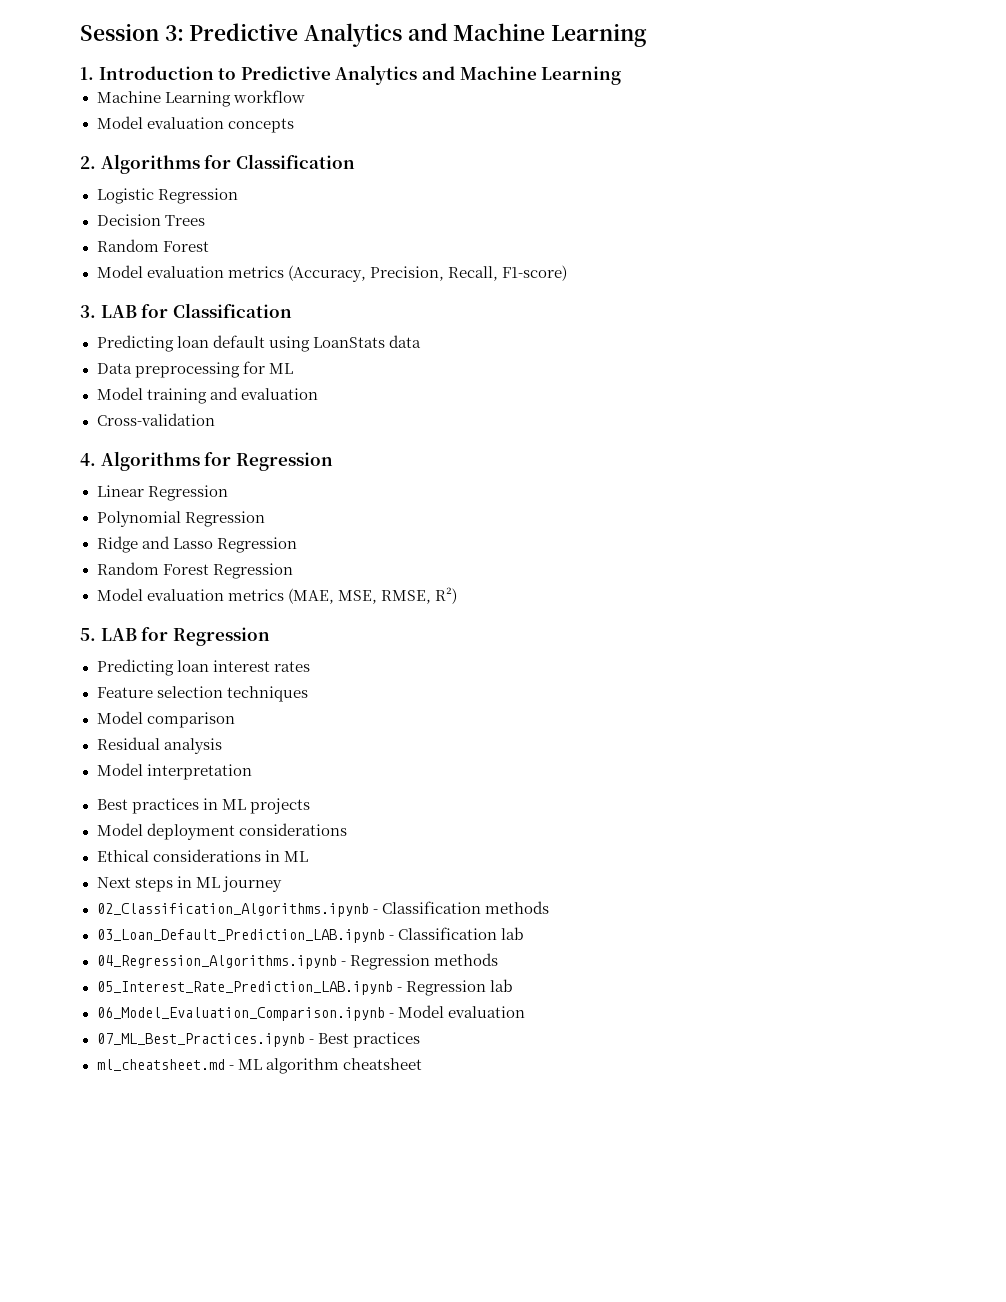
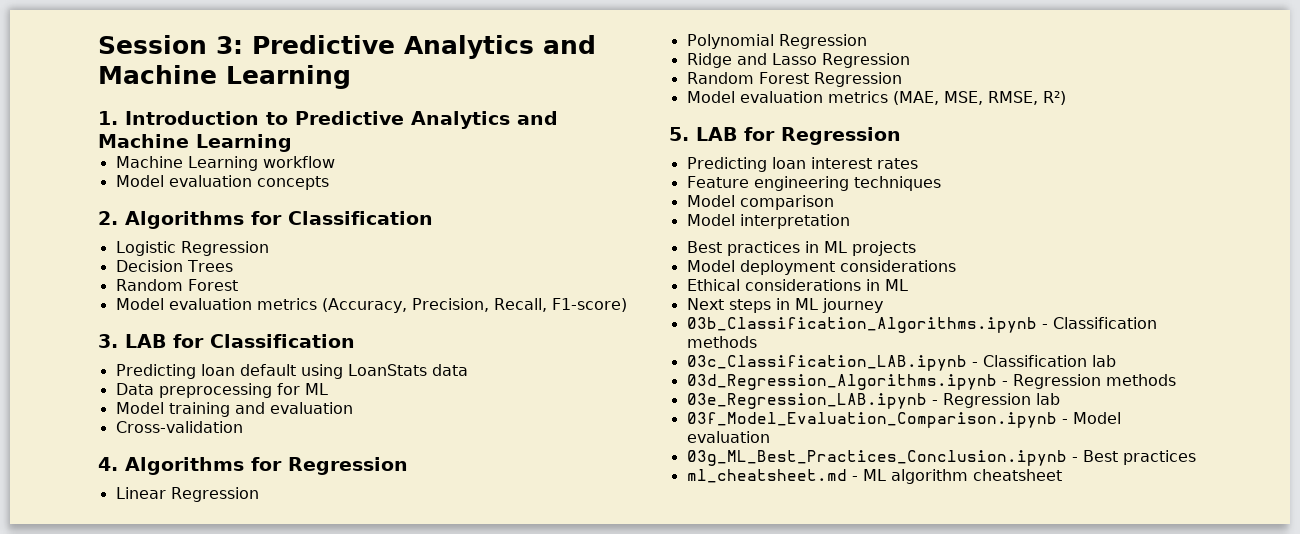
[156,686,223,698] selection -> [753,176,849,191] engineering
[96,737,222,754] // Residual analysis -> (834, 202) none
[96,903,369,917] 02_Classification_Algorithms.ipynb -> [686,317,1037,333] 03b_Classification_Algorithms.ipynb
[96,929,385,943] 03_Loan_Default_Prediction_LAB.ipynb -> [686,355,967,371] 03c_Classification_LAB.ipynb
[96,955,337,969] 04_Regression_Algorithms.ipynb -> [686,374,997,390] 03d_Regression_Algorithms.ipynb
[96,981,393,995] 05_Interest_Rate_Prediction_LAB.ipynb -> [686,393,927,409] 03e_Regression_LAB.ipynb
[96,1007,385,1021] 06_Model_Evaluation_Comparison.ipynb -> [686,412,1057,428] 03f_Model_Evaluation_Comparison.ipynb
[96,1033,305,1047] 07_ML_Best_Practices.ipynb -> [686,450,1067,466] 03g_ML_Best_Practices_Conclusion.ipynb

